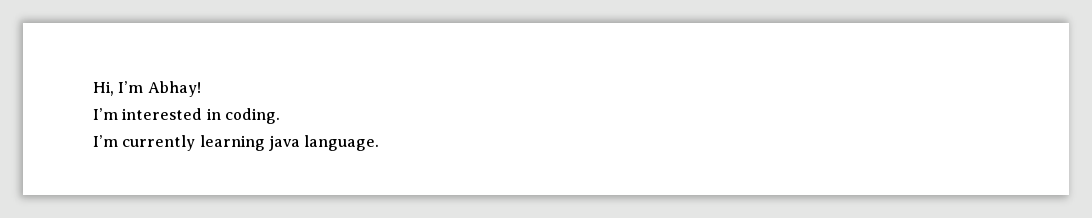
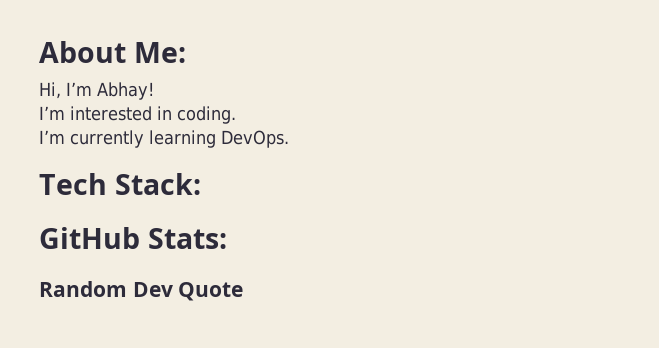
(93, 88) none -> [39,41,186,63] About Me: //
[268,135,380,151] java language. -> [221,130,289,148] [39,173,201,195] [39,227,227,249] [39,281,244,301] DevOps. // Tech Stack: // GitHub Stats: // Random Dev Quote

